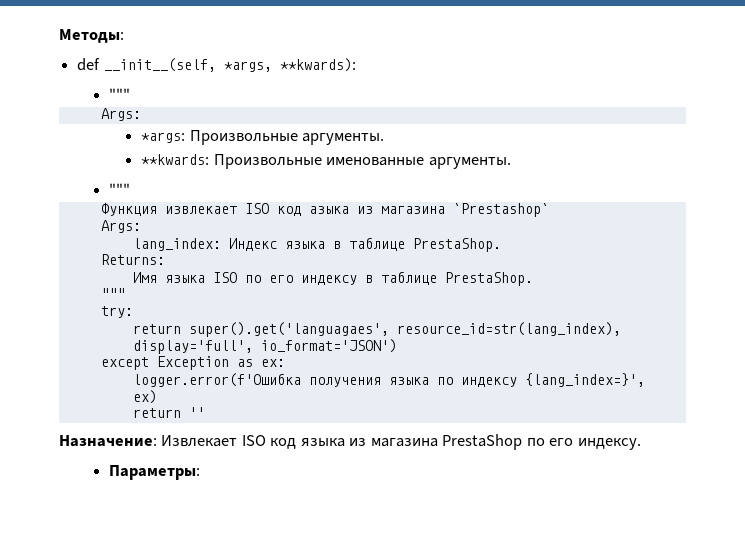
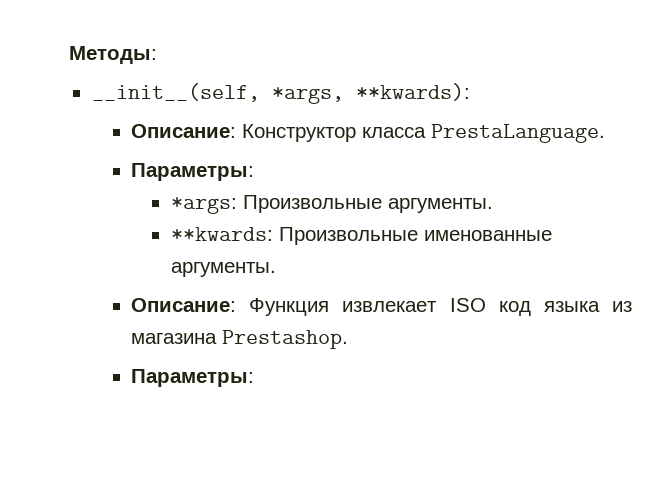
[77,58,101,71] def -> (157, 55) none
[109,88,131,100] [100,108,141,121] """ // Args: -> [131,124,606,143] [131,163,255,181] Описание: Конструктор класса PrestaLanguage. // Параметры:
[109,183,131,195] """ // -> [131,298,237,312] Описание:
[308,203,549,217] [100,220,141,233] [132,237,501,252] [100,254,165,265] [132,271,533,286] [100,288,125,299] [100,306,133,318] [132,322,621,337] [132,339,397,354] [100,356,285,370] [132,373,645,387] [132,390,157,404] [132,407,205,418] [59,434,641,450] азыка из магазина `Prestashop` // Args: // lang_index: Индекс языка в таблице PrestaShop. // Returns: // Имя языка ISO по его индексу в таблице PrestaShop. // """ // try: // return super().get('languagaes', resource_id=str(lang_index), display='full', io_format='JSON') // except Exception as ex: // logger.error(f'Ошибка получения языка по индексу {lang_index=}', ex) // return '' // Назначение: Извлекает ISO код языка из магазина PrestaShop по его индексу. -> [543,301,632,312] [131,330,349,349] языка из магазина Prestashop.

